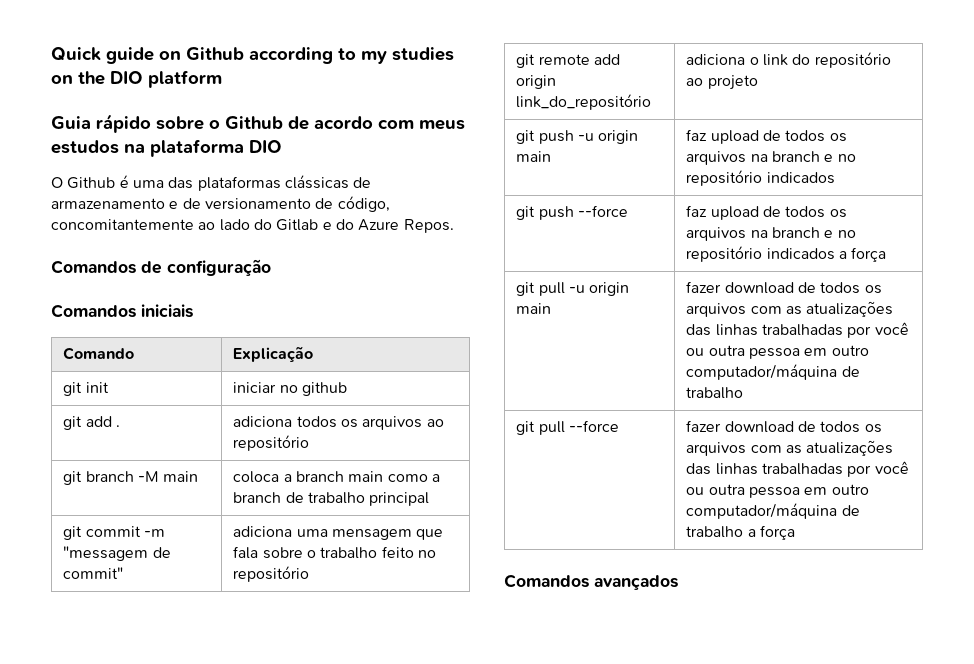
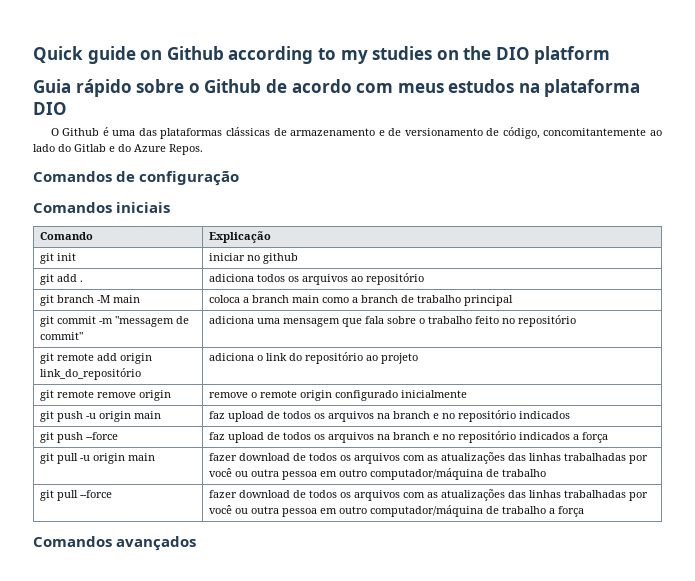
(758, 82) none -> [39,390,171,401] [208,390,467,401] // git remote remove origin | remove o remote origin configurado inicialmente

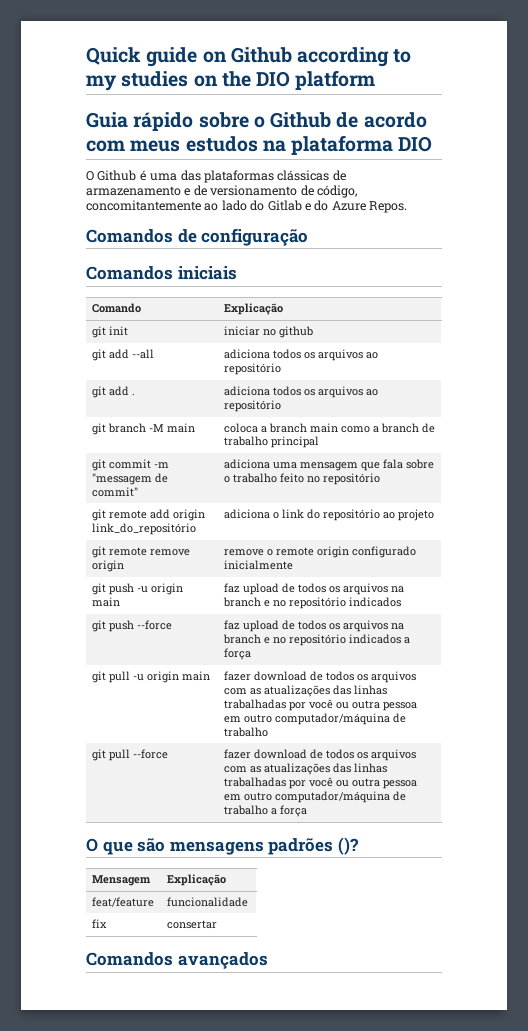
(298, 258) none -> [92,349,155,361] [224,349,379,361] [224,363,282,375] // git add --all | adiciona todos os arquivos ao repositório
(584, 511) none -> [86,837,359,855] [92,875,152,886] [167,874,227,886] [92,897,155,907] [167,897,249,907] [92,919,108,928] [167,920,218,929] // O que são mensagens padrões ()? // Mensagem | Explicação // feat/feature | funcionalidade // fix | consertar

